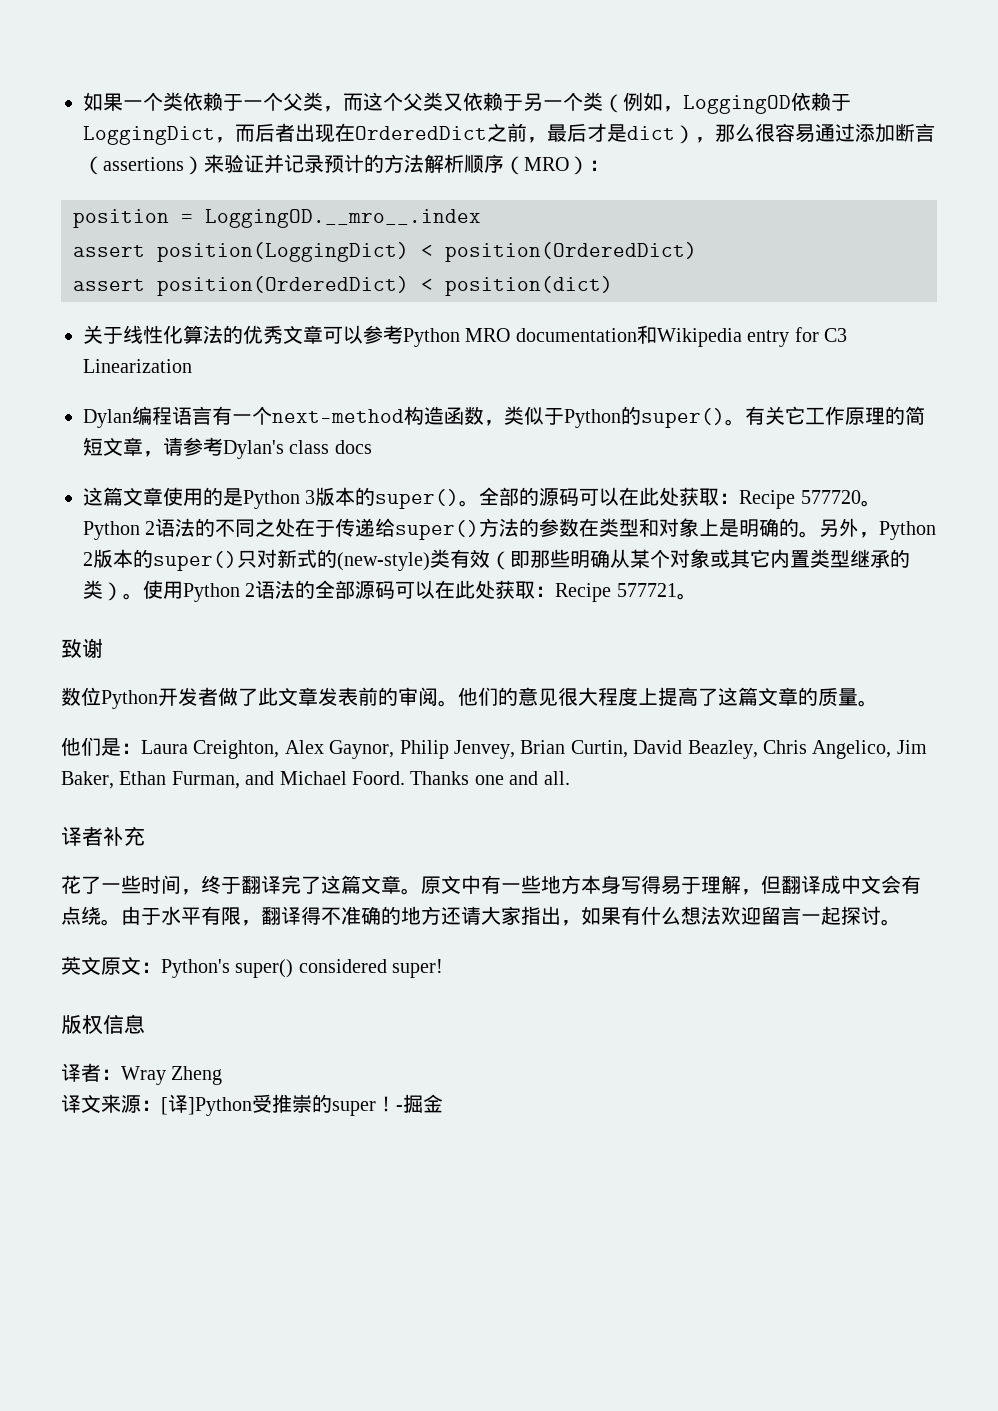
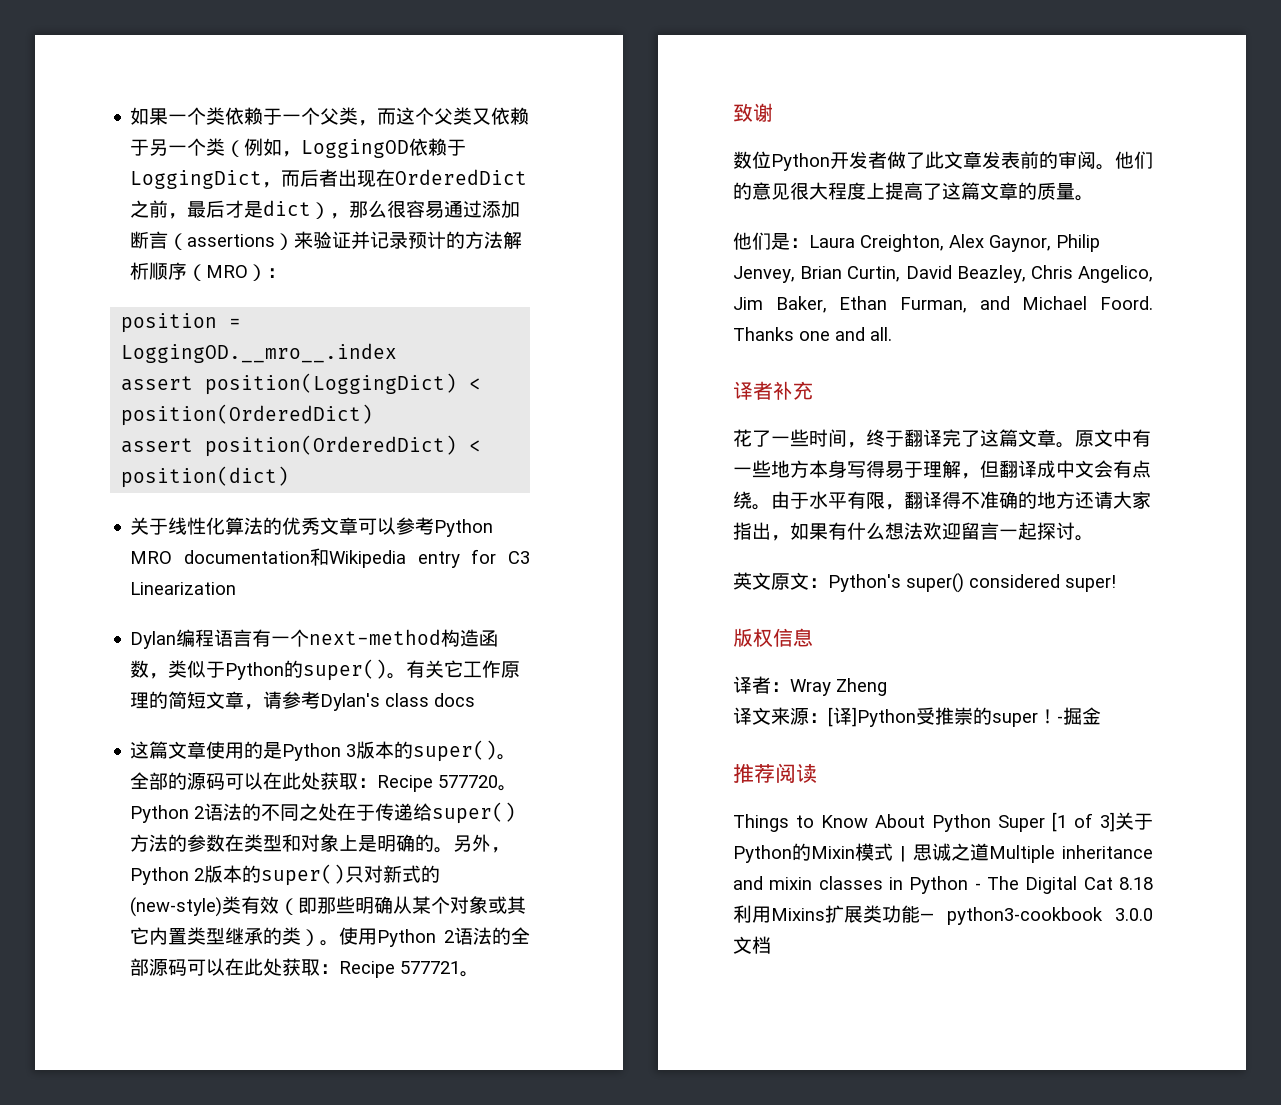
(443, 1103) none -> [733,763,817,783] [733,812,1153,832] [733,843,1153,863] [733,876,1153,894] [733,905,1153,925] [733,936,771,954] // 推荐阅读 // Things to Know About Python Super [1 of 3]关于Python的Mixin模式 | 思诚之道Multiple inheritance and mixin classes in Python - The Digital Cat 8.18利用Mixins扩展类功能— python3-cookbook 3.0.0文档

